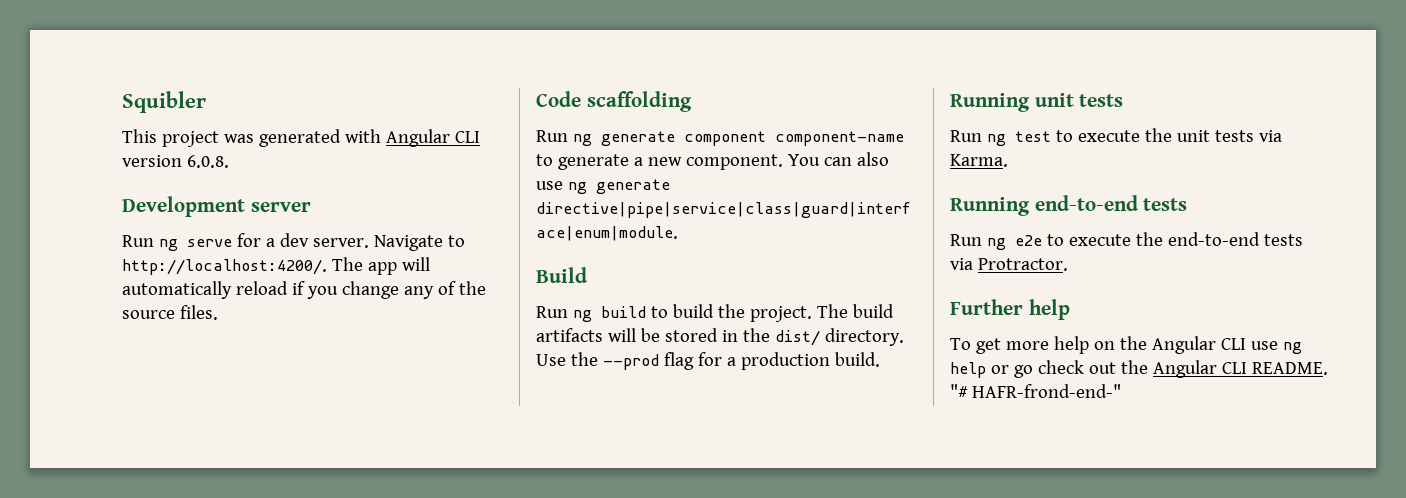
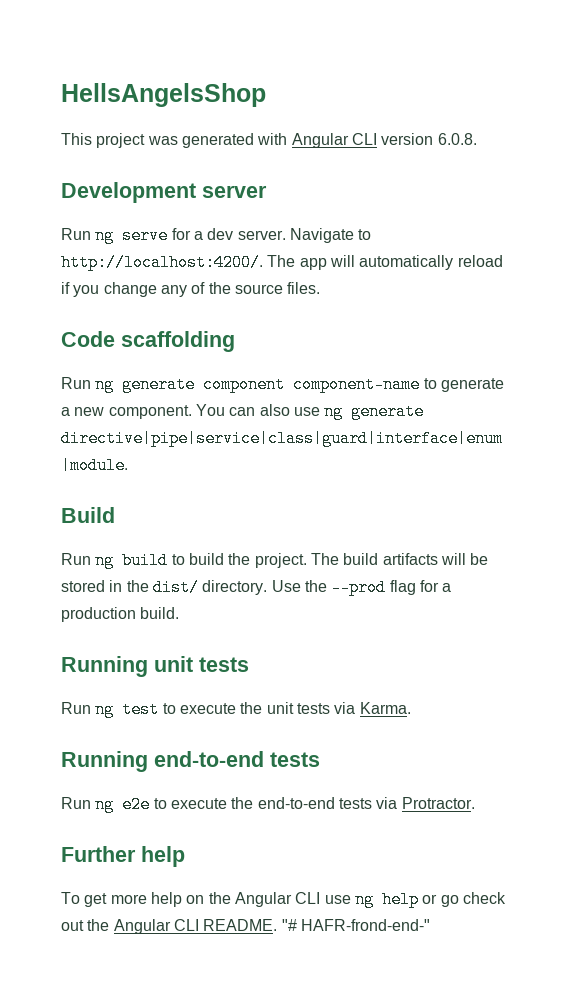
[122,91,206,113] Squibler -> [61,83,266,107] HellsAngelsShop

